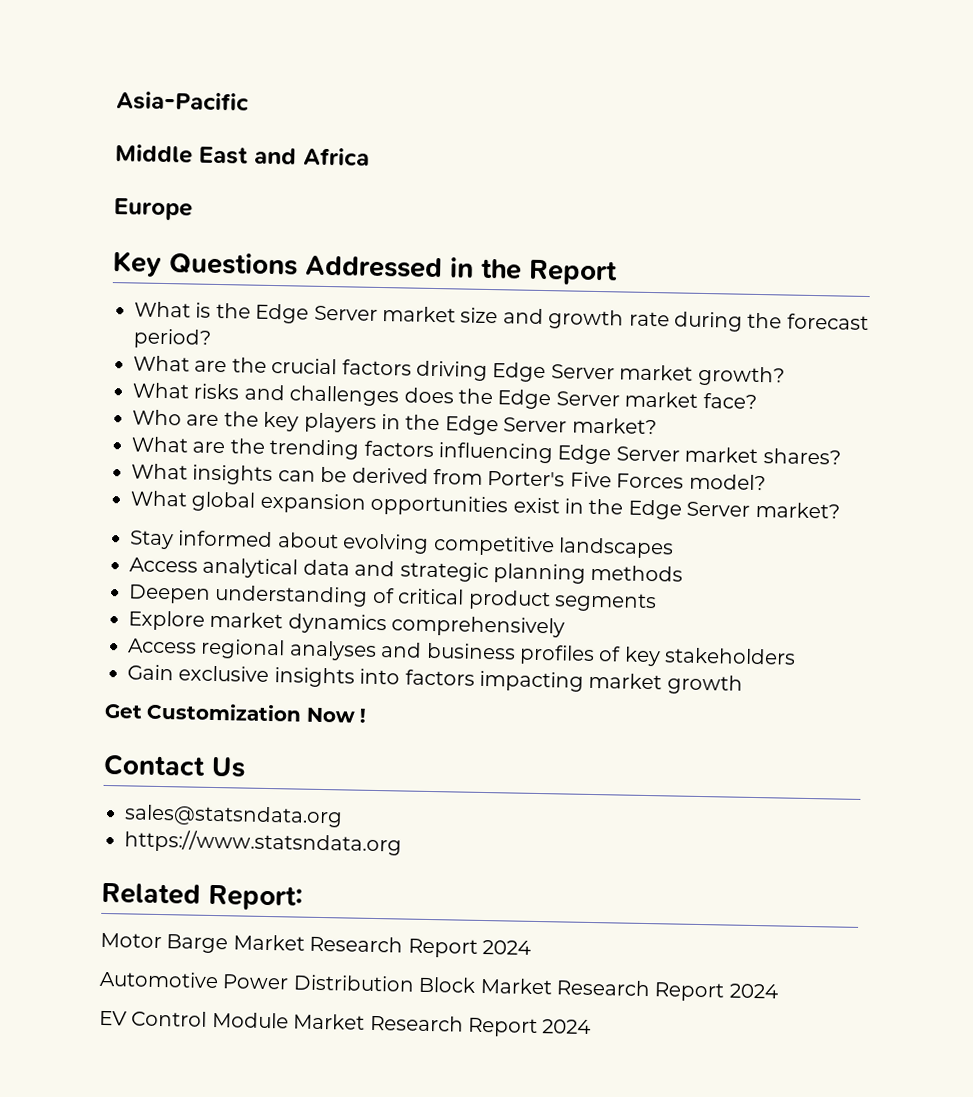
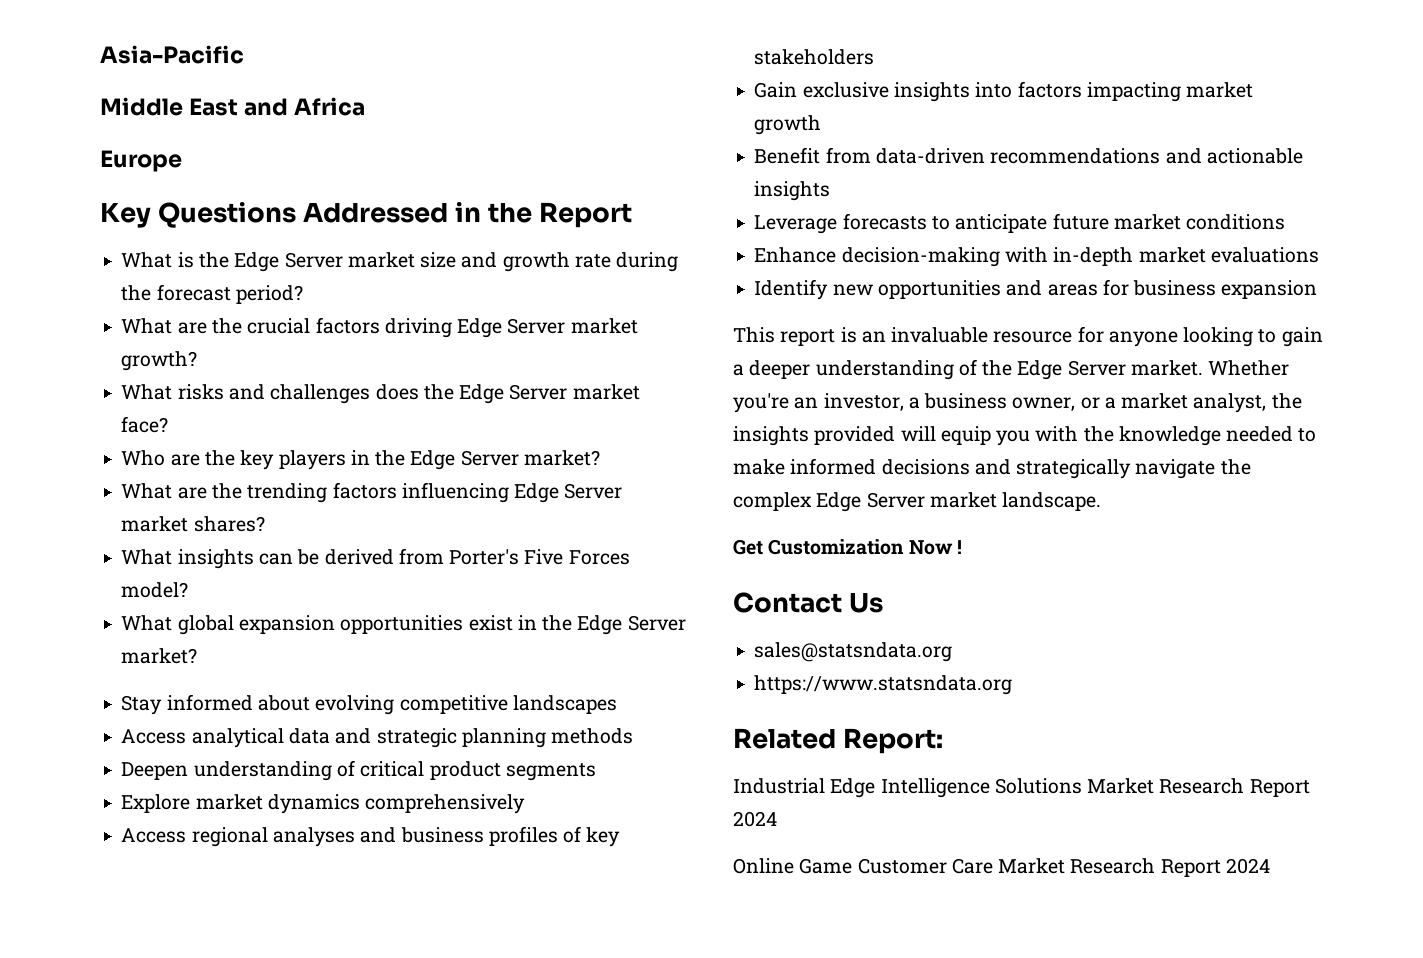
(743, 684) none -> [754,147,1303,164] [754,181,831,201] [754,213,1286,234] [754,247,1319,267] [754,279,1318,300] [733,326,1323,347] [733,359,1290,380] [733,393,1302,413] [733,426,1317,446] [733,458,1251,479] [733,492,1102,512] // Benefit from data-driven recommendations and actionable insights // Leverage forecasts to anticipate future market conditions // Enhance decision-making with in-depth market evaluations // Identify new opportunities and areas for business expansion // This report is an invaluable resource for anyone looking to gain a deeper understanding of the Edge Server market. Whether you're an investor, a business owner, or a market analyst, the insights provided will equip you with the knowledge needed to make informed decisions and strategically navigate the complex Edge Server market landscape.
[100,932,531,958] [99,970,778,1002] [99,1010,592,1038] Motor Barge Market Research Report 2024 // Automotive Power Distribution Block Market Research Report 2024 // EV Control Module Market Research Report 2024 -> [733,778,1310,798] [733,811,777,827] [733,858,1270,877] Industrial Edge Intelligence Solutions Market Research Report 2024 // Online Game Customer Care Market Research Report 2024

